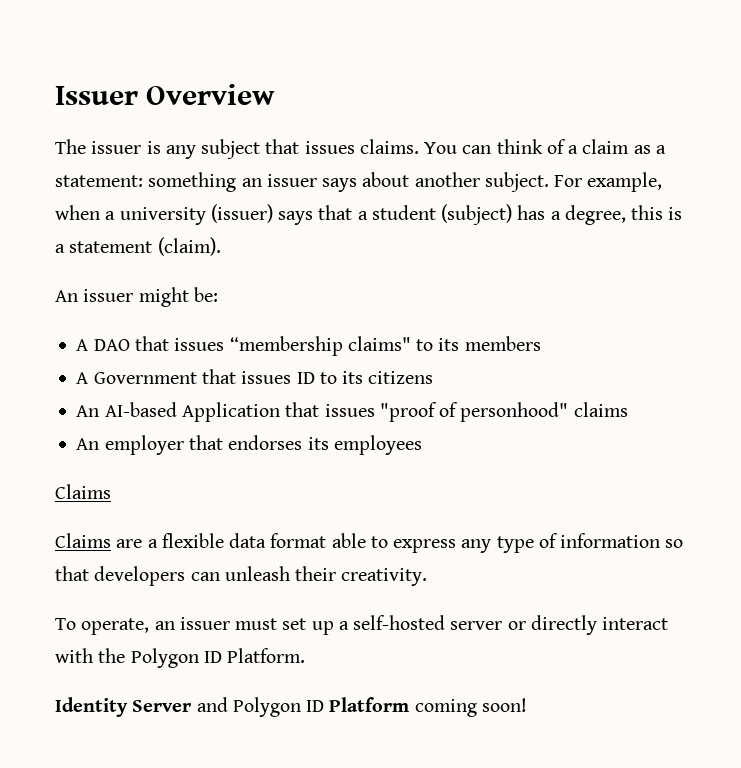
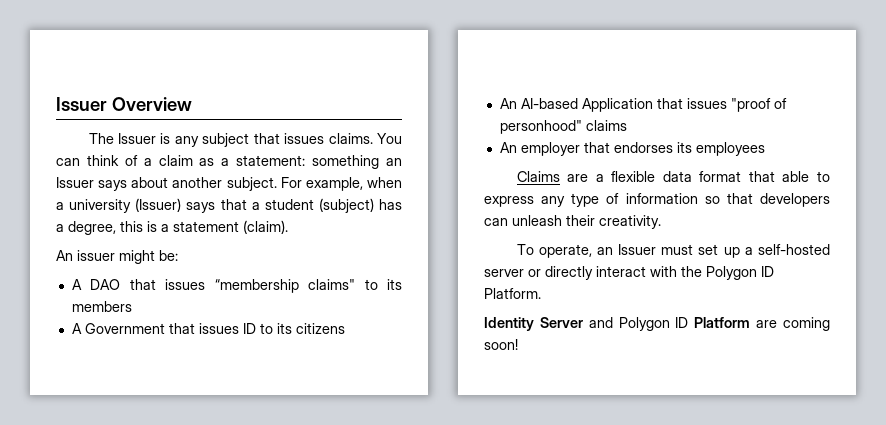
[91,141,142,154] issuer -> [117,133,156,144] Issuer
[266,174,317,187] issuer -> [56,177,94,188] Issuer
[210,204,273,223] (issuer) -> [135,198,182,212] (Issuer)
[55,533,111,548] // Claims -> (560, 176) none
(327, 540) none -> [748,171,775,182] that
[179,617,230,630] issuer -> [618,244,657,255] Issuer
(410, 704) none -> [756,320,778,328] are

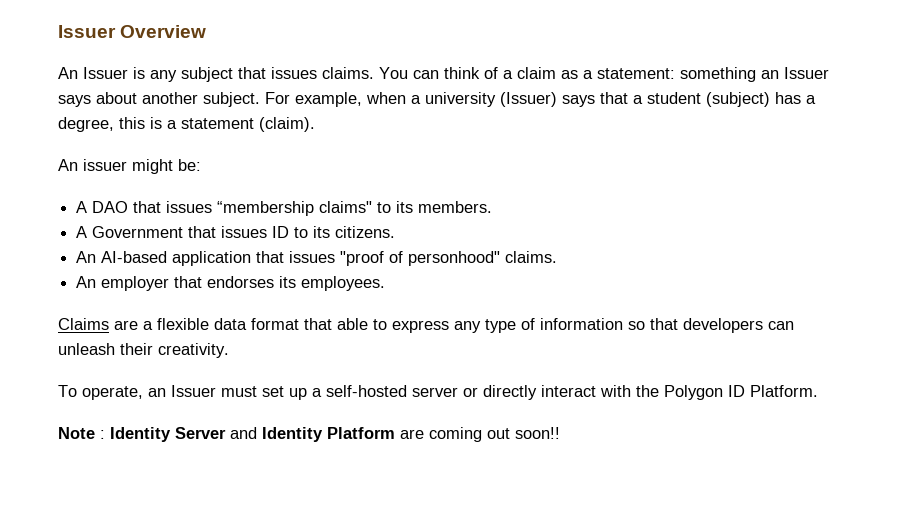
[88,133,114,144] The -> [58,67,78,79] An
[71,301,132,312] members -> [418,201,493,213] members.
[295,323,345,334] citizens -> [335,226,396,238] citizens.
[581,98,653,112] Application -> [172,251,252,266] application
[585,120,627,131] claims -> [505,251,558,263] claims.
[695,142,765,156] employees -> [301,276,386,291] employees.
(541, 293) none -> [58,427,105,439] Note :
[618,317,689,331] Polygon ID -> [262,427,323,442] Identity
[484,339,518,350] soon! -> [487,427,560,439] out soon!!

